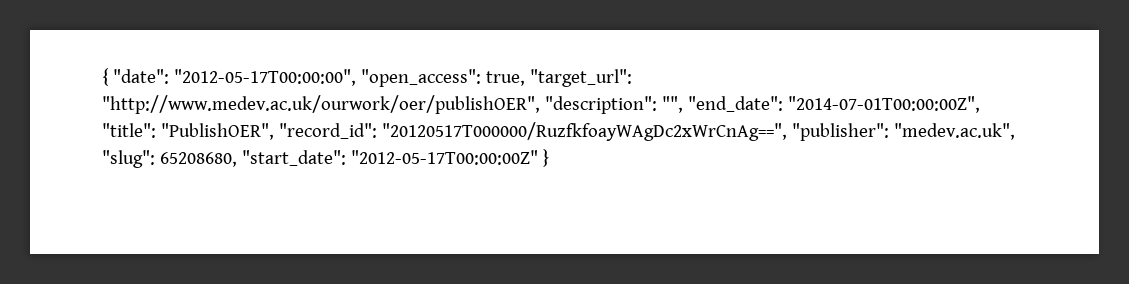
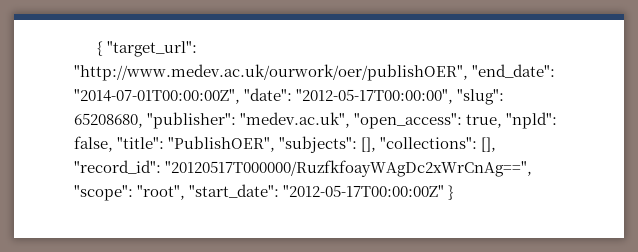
[112,69,632,87] [102,95,980,114] [102,122,1015,141] [102,150,237,168] "date": "2012-05-17T00:00:00", "open_access": true, "target_url": "http://www.medev.ac.uk/ourwork/oer/publishOER", "description": "", "end_date": "2014-07-01T00:00:00Z", "title": "PublishOER", "record_id": "20120517T000000/RuzfkfoayWAgDc2xWrCnAg==", "publisher": "medev.ac.uk", "slug": 65208680, -> [107,41,198,57] [74,64,556,81] [74,88,505,105] [74,112,558,129] [74,136,497,153] [74,160,533,177] [74,185,186,201] "target_url": "http://www.medev.ac.uk/ourwork/oer/publishOER", "end_date": "2014-07-01T00:00:00Z", "date": "2012-05-17T00:00:00", "slug": 65208680, "publisher": "medev.ac.uk", "open_access": true, "npld": false, "title": "PublishOER", "subjects": [], "collections": [], "record_id": "20120517T000000/RuzfkfoayWAgDc2xWrCnAg==", "scope": "root",

